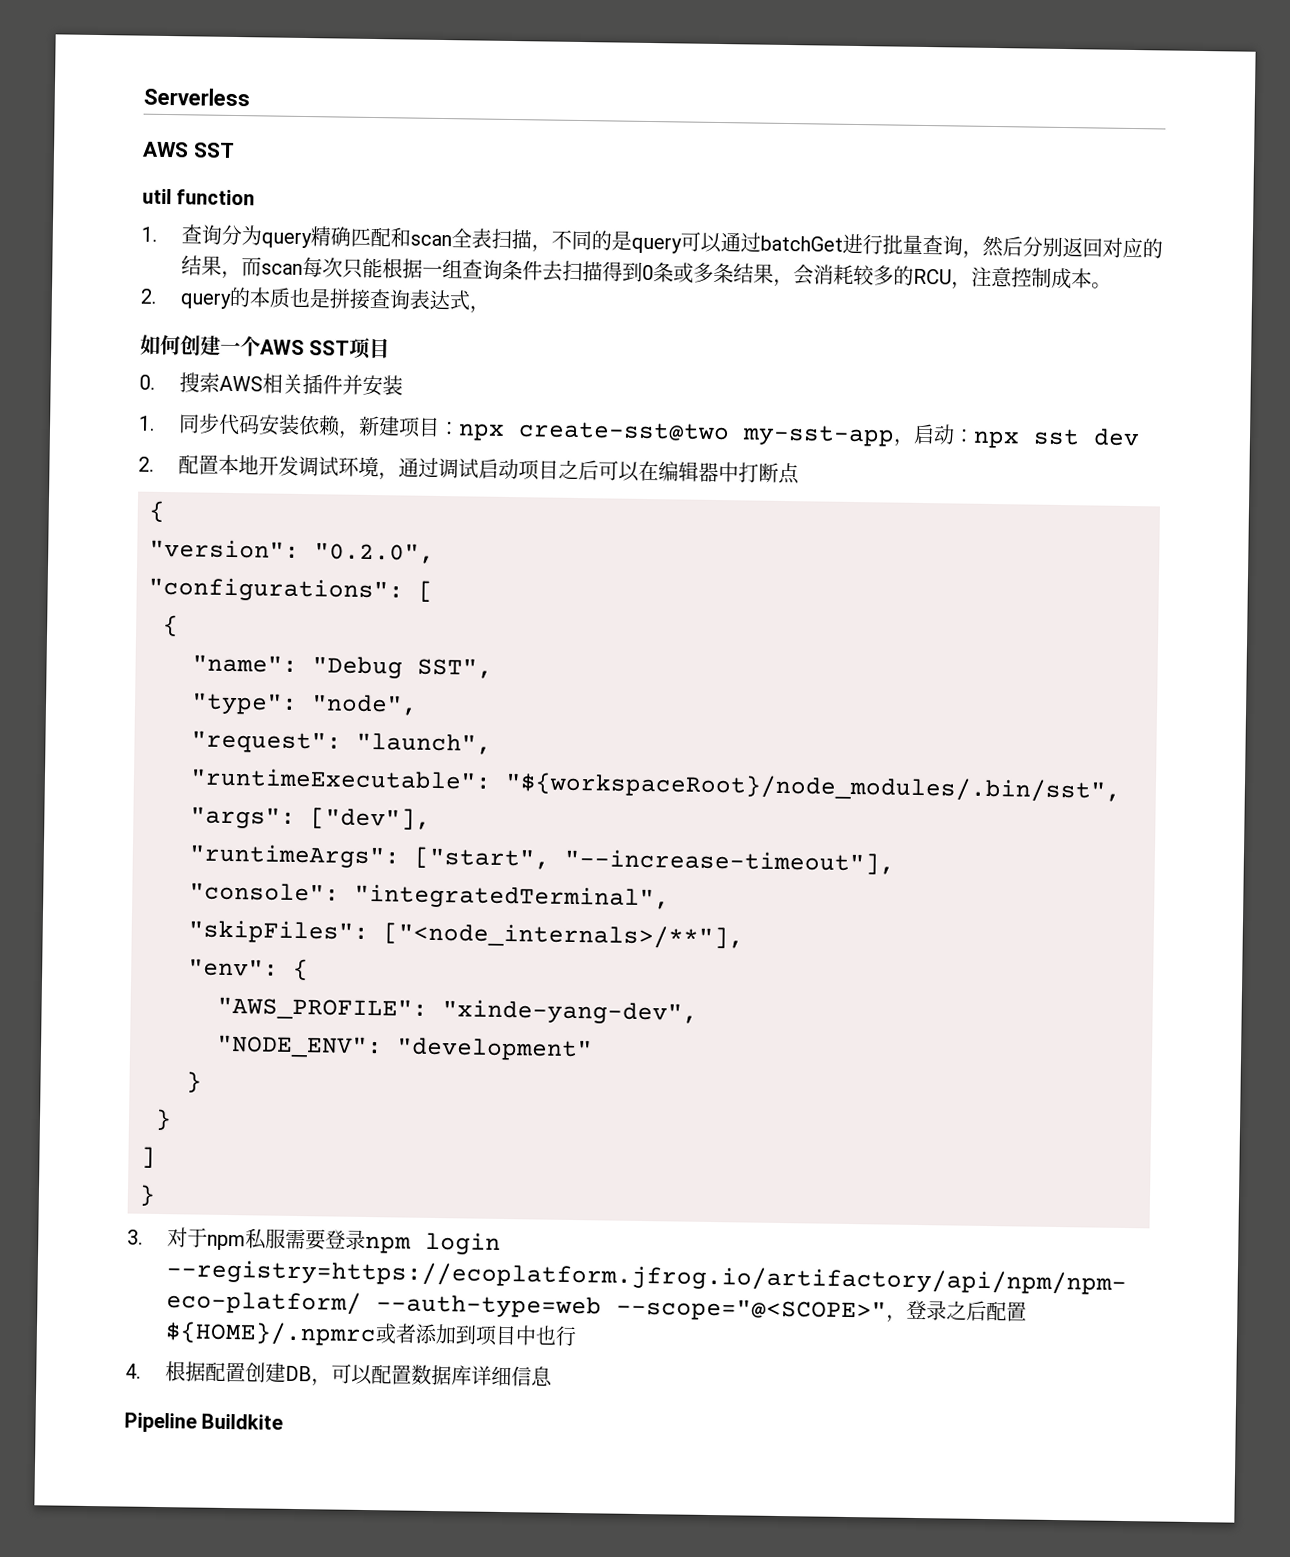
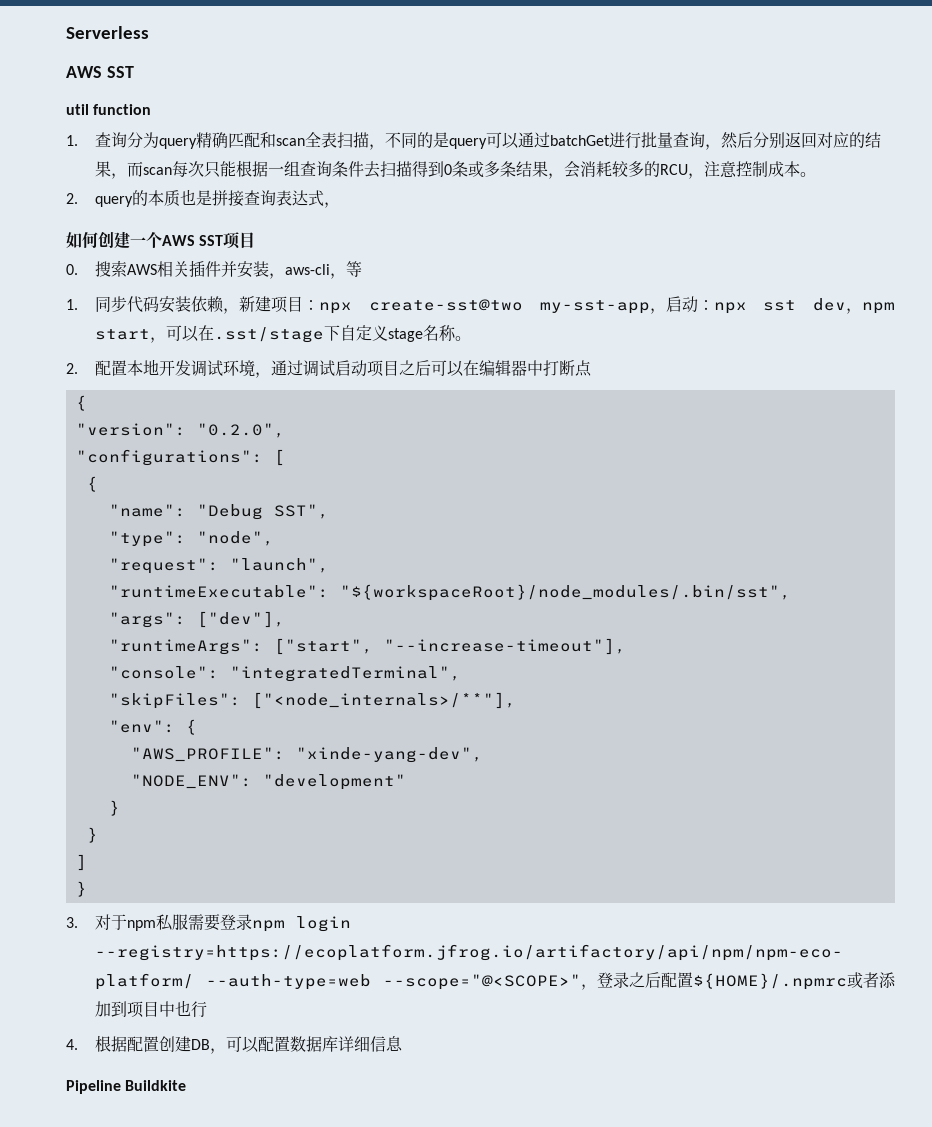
(403, 385) none -> [269,261,363,279] ，aws-cli，等
(1140, 437) none -> [846,302,895,314] [95,325,472,343] ，npm start，可以在.sst/stage下自定义stage名称。

